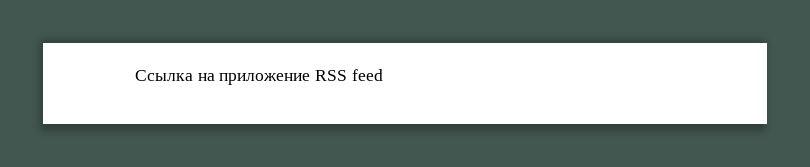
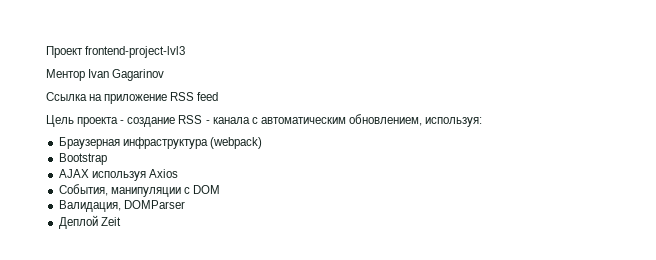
(135, 75) none -> [46,46,186,58] [46,69,165,81] Проект frontend-project-lvl3 // Ментор Ivan Gagarinov //
(383, 75) none -> [46,114,483,127] [58,137,262,149] [58,153,107,165] [58,169,178,181] [58,184,220,197] [58,200,185,212] [58,215,121,229] // Цель проекта - создание RSS - канала с автоматическим обновлением, используя: // Браузерная инфраструктура (webpack) // Bootstrap // AJAX используя Axios // События, манипуляции с DOM // Валидация, DOMParser // Деплой Zeit

